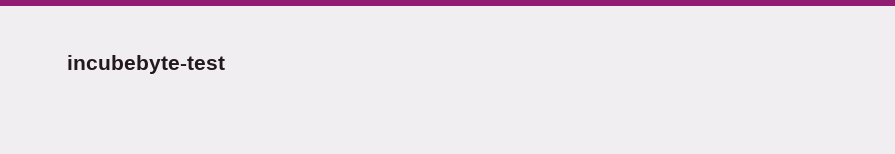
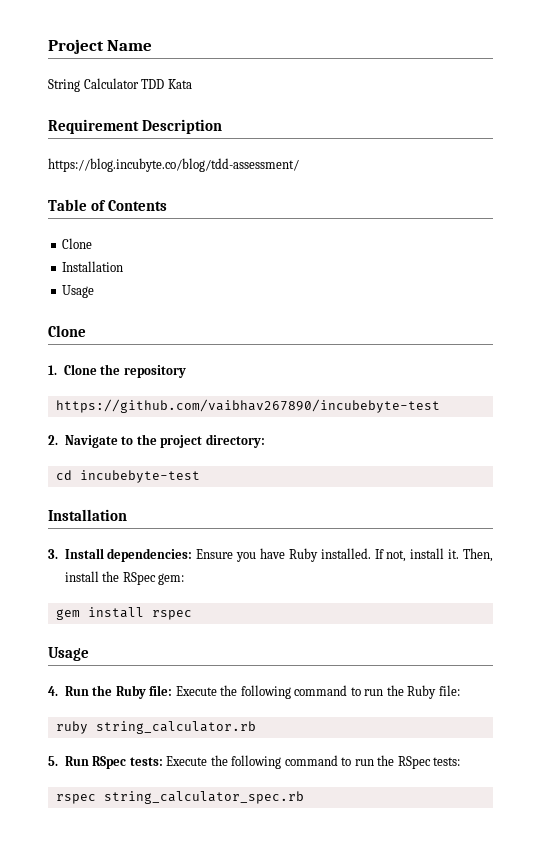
[67,55,225,74] incubebyte-test -> [48,39,153,54] [48,78,192,92] [48,119,223,134] [48,158,299,172] [48,199,168,211] [62,238,93,249] [62,261,124,272] [62,285,95,298] [48,325,86,337] [48,364,186,378] [55,399,440,413] [48,434,265,448] [55,470,200,483] [48,509,127,521] [48,548,494,562] [64,571,185,585] [55,607,192,620] [48,647,89,661] [48,685,460,699] [55,721,256,734] [48,755,461,769] [55,791,304,804] Project Name // String Calculator TDD Kata // Requirement Description // https://blog.incubyte.co/blog/tdd-assessment/ // Table of Contents // Clone // Installation // Usage // Clone // 1. Clone the repository // https://github.com/vaibhav267890/incubebyte-test // 2. Navigate to the project directory: // cd incubebyte-test // Installation // 3. Install dependencies: Ensure you have Ruby installed. If not, install it. Then, install the RSpec gem: // gem install rspec // Usage // 4. Run the Ruby file: Execute the following command to run the Ruby file: // ruby string_calculator.rb // 5. Run RSpec tests: Execute the following command to run the RSpec tests: // rspec string_calculator_spec.rb

